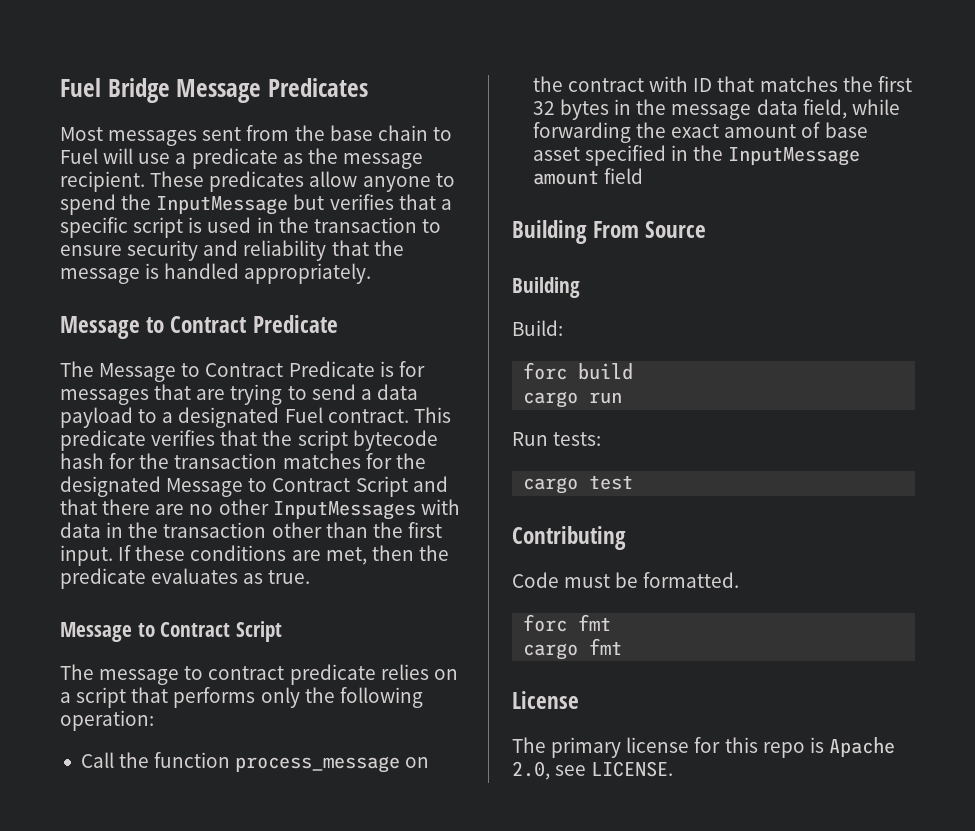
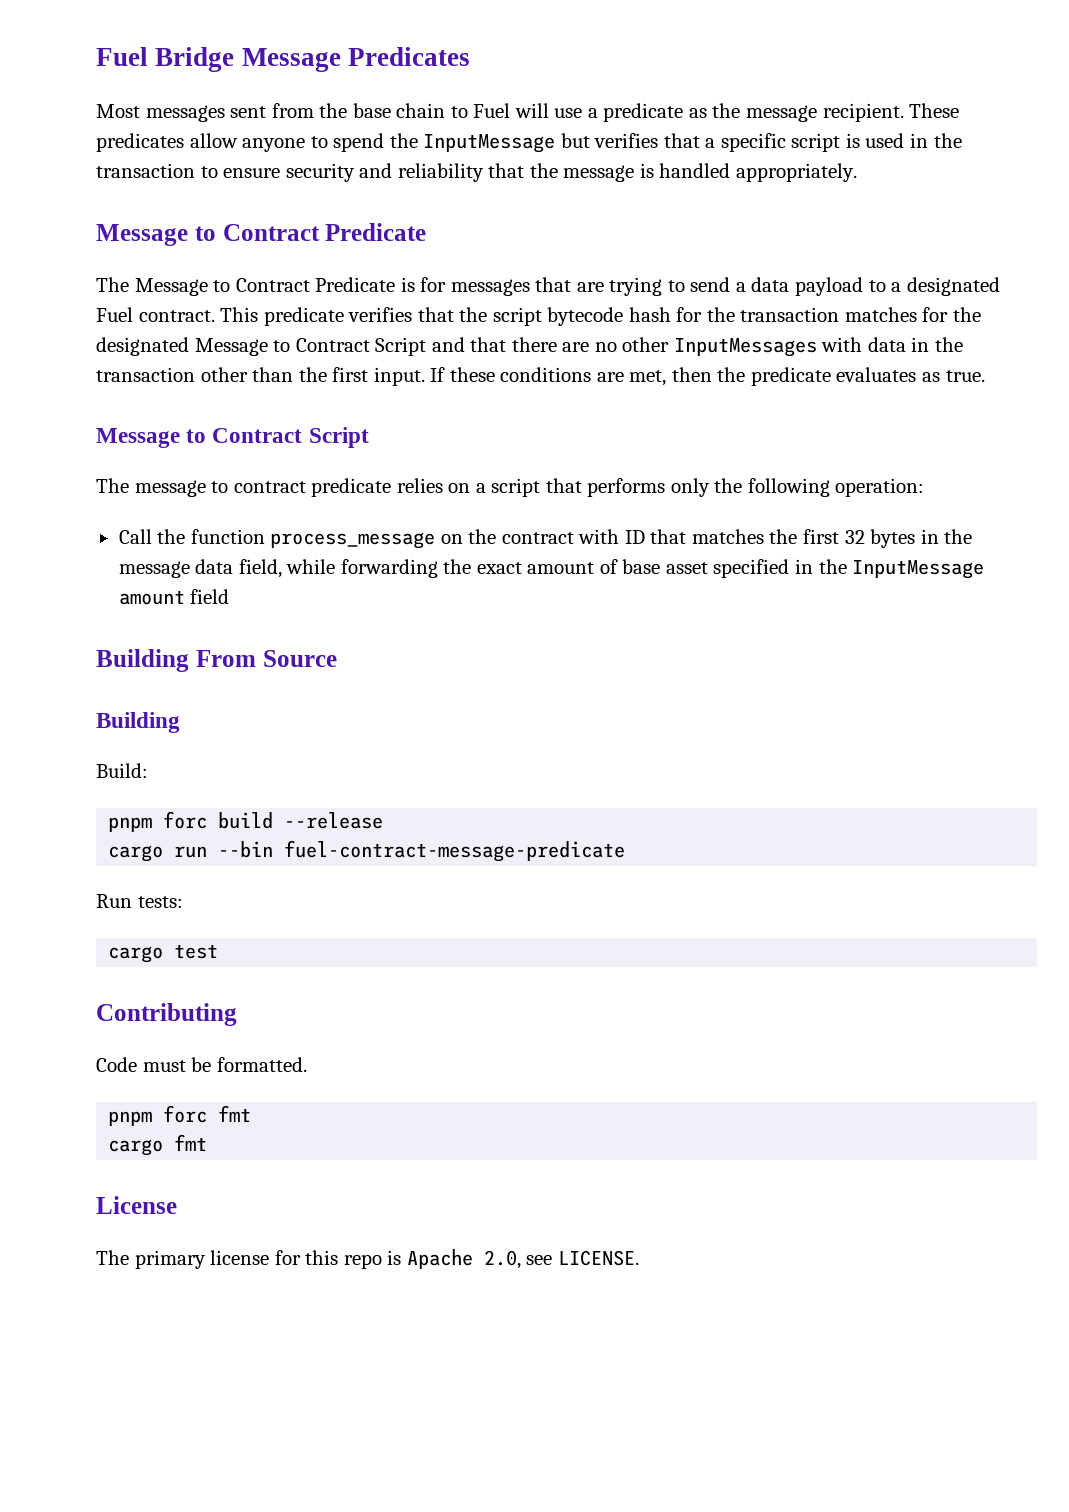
(563, 328) none -> [108,817,153,832] pnpm
(634, 371) none -> [284,812,384,829] --release
(623, 398) none -> [218,840,626,862] --bin fuel-contract-message-predicate
(740, 580) none -> [108,1111,153,1126] pnpm

